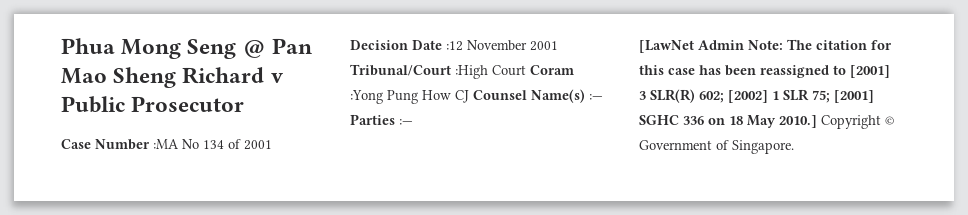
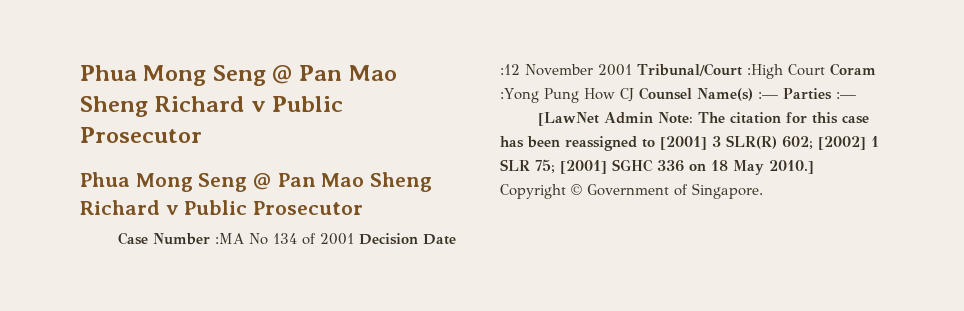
(245, 104) none -> [80,172,433,192] [80,200,364,215] // Phua Mong Seng @ Pan Mao Sheng Richard v Public Prosecutor

